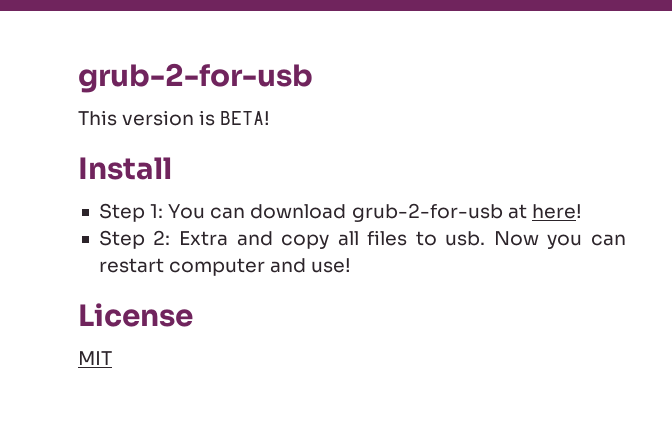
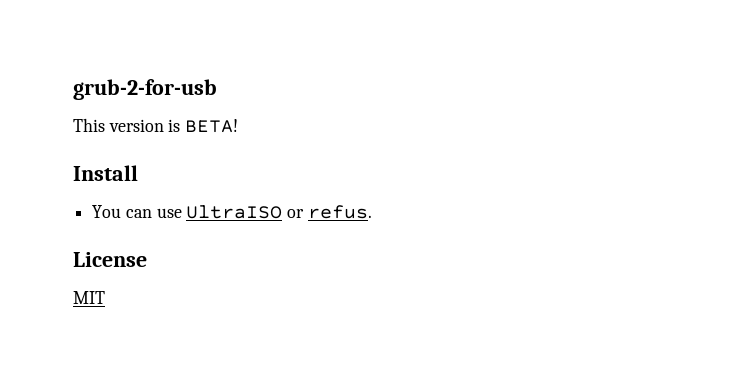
[98,203,582,222] [98,230,626,249] [98,258,352,276] Step 1: You can download grub-2-for-usb at here! // Step 2: Extra and copy all files to usb. Now you can restart computer and use! -> [92,205,372,219] You can use UltraISO or refus.

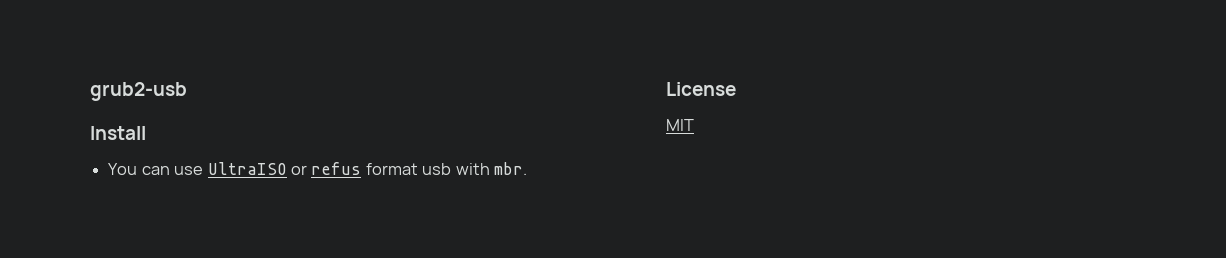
[73,79,217,100] [73,118,239,133] grub-2-for-usb // This version is BETA! -> [90,82,187,101] grub2-usb
[307,205,372,219] refus. -> [311,162,528,175] refus format usb with mbr.

